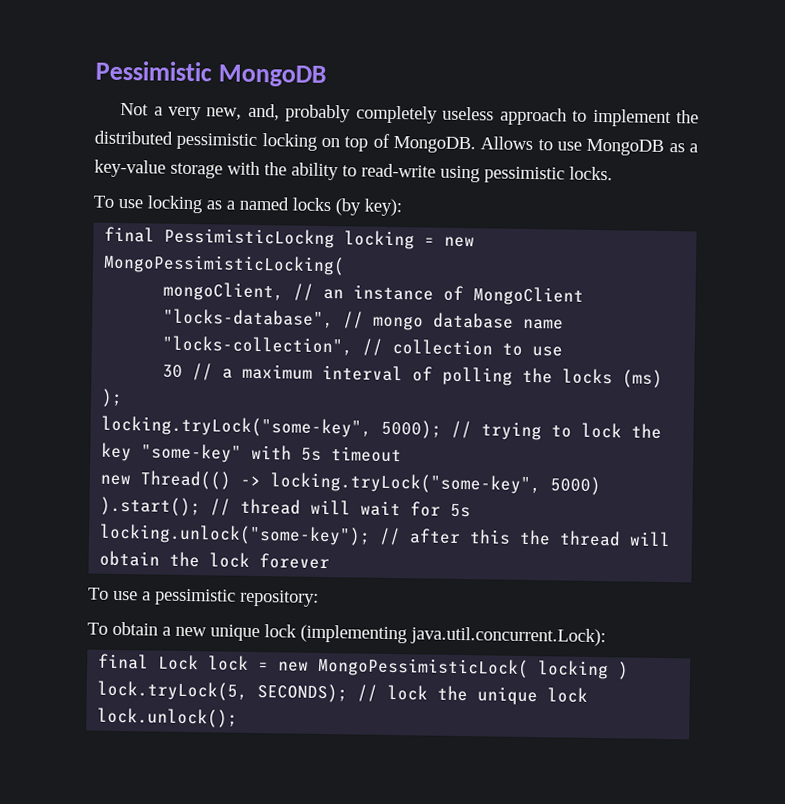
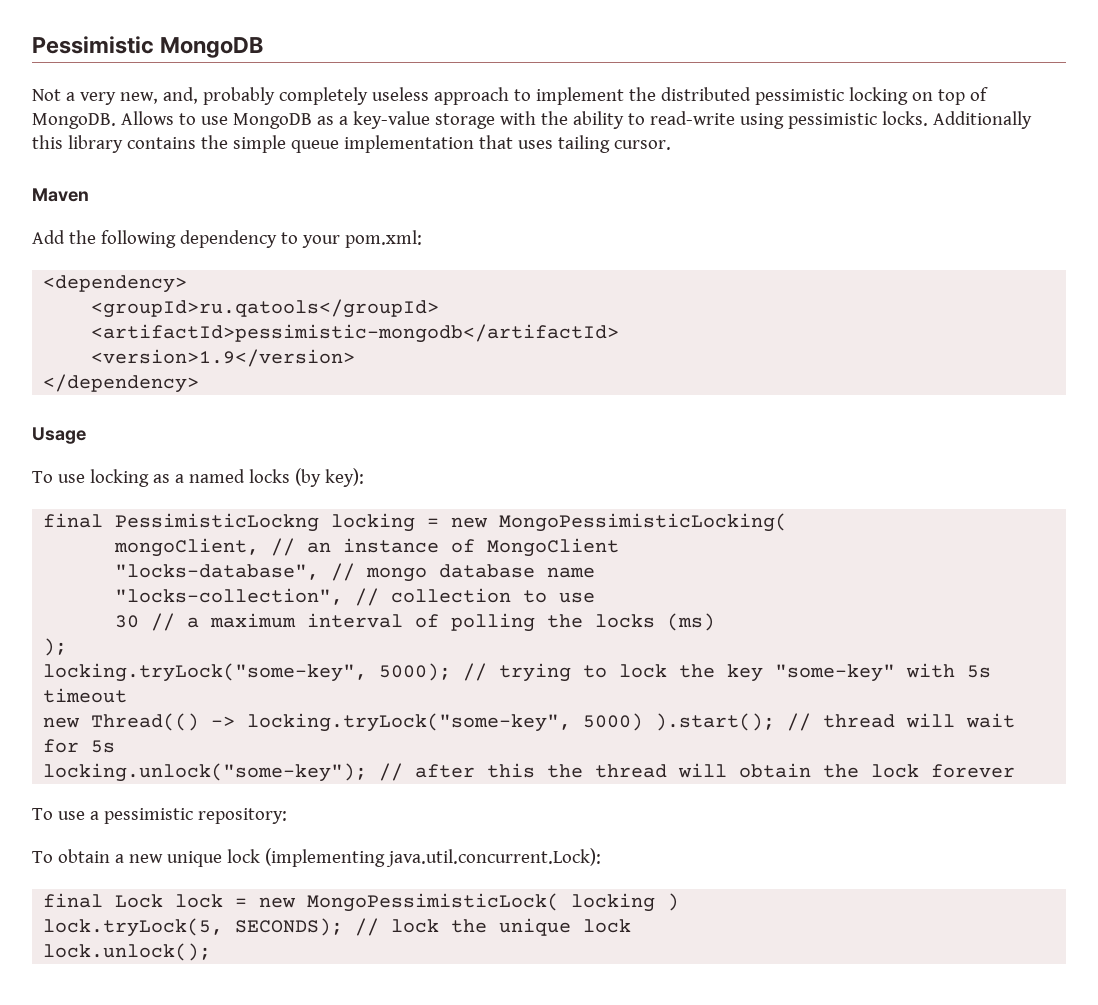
(613, 173) none -> [932,111,1032,129] [32,135,671,153] [32,188,89,202] [32,230,422,248] [43,275,188,293] [91,299,440,318] [91,324,620,343] [91,349,356,367] [43,374,200,393] [32,427,86,444] Additionally this library contains the simple queue implementation that uses tailing cursor. // Maven // Add the following dependency to your pom.xml: // <dependency> // <groupId>ru.qatools</groupId> // <artifactId>pessimistic-mongodb</artifactId> // <version>1.9</version> // </dependency> // Usage

